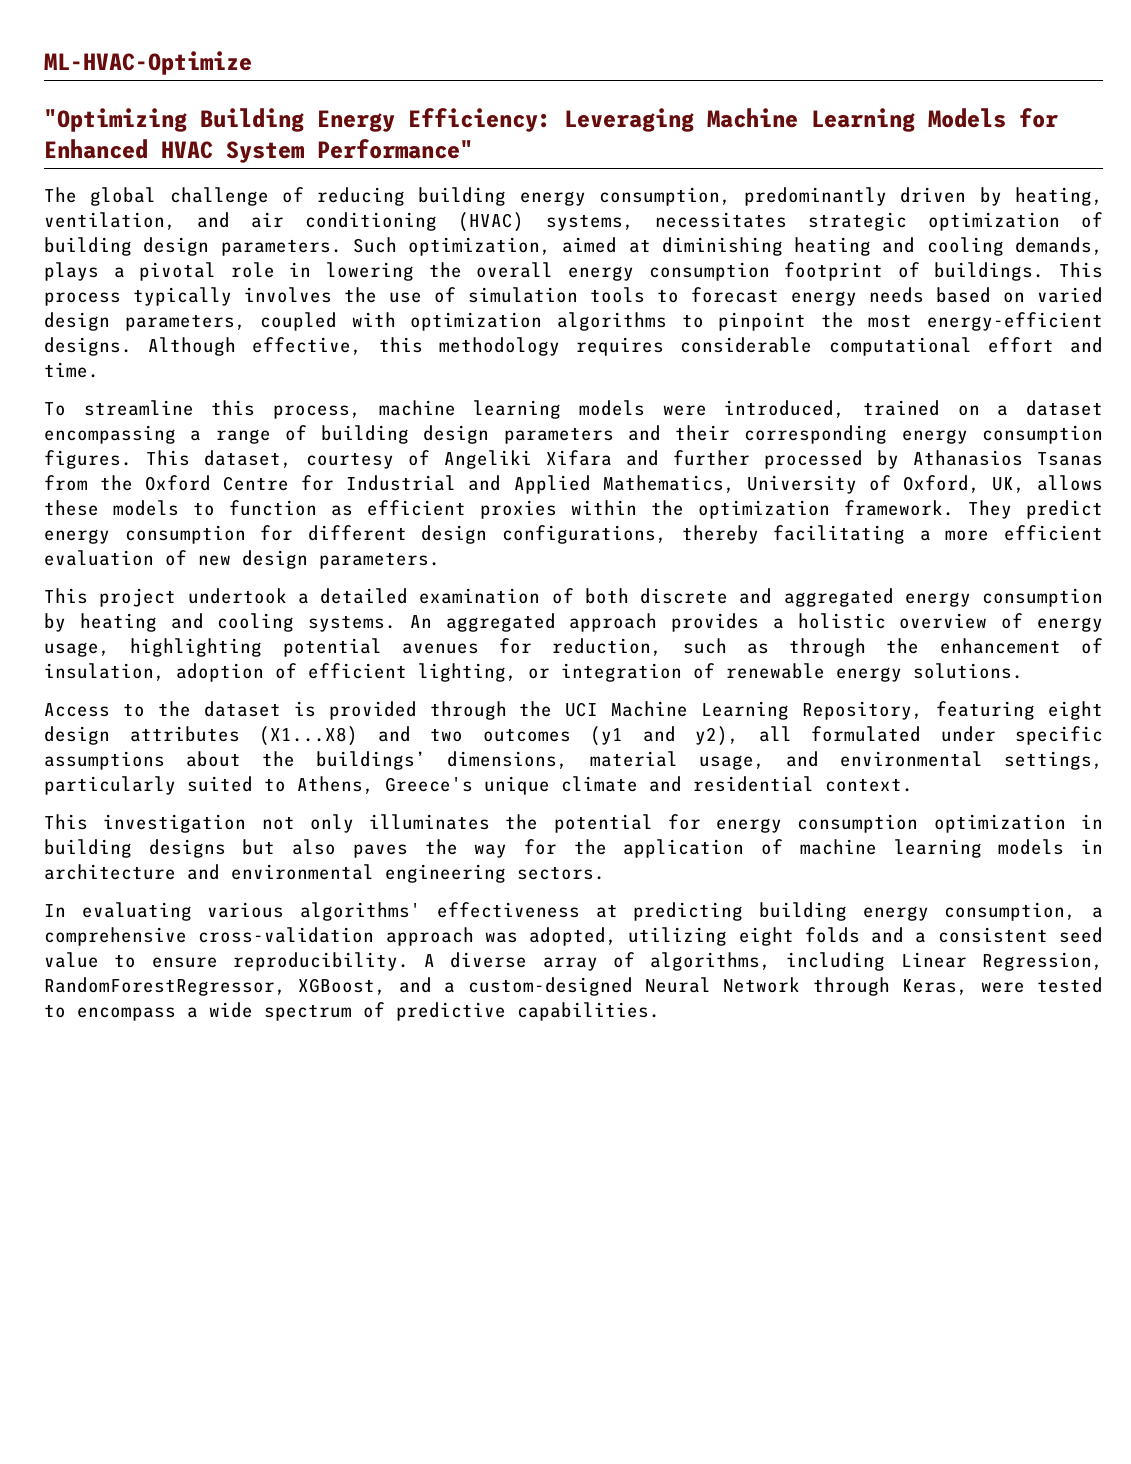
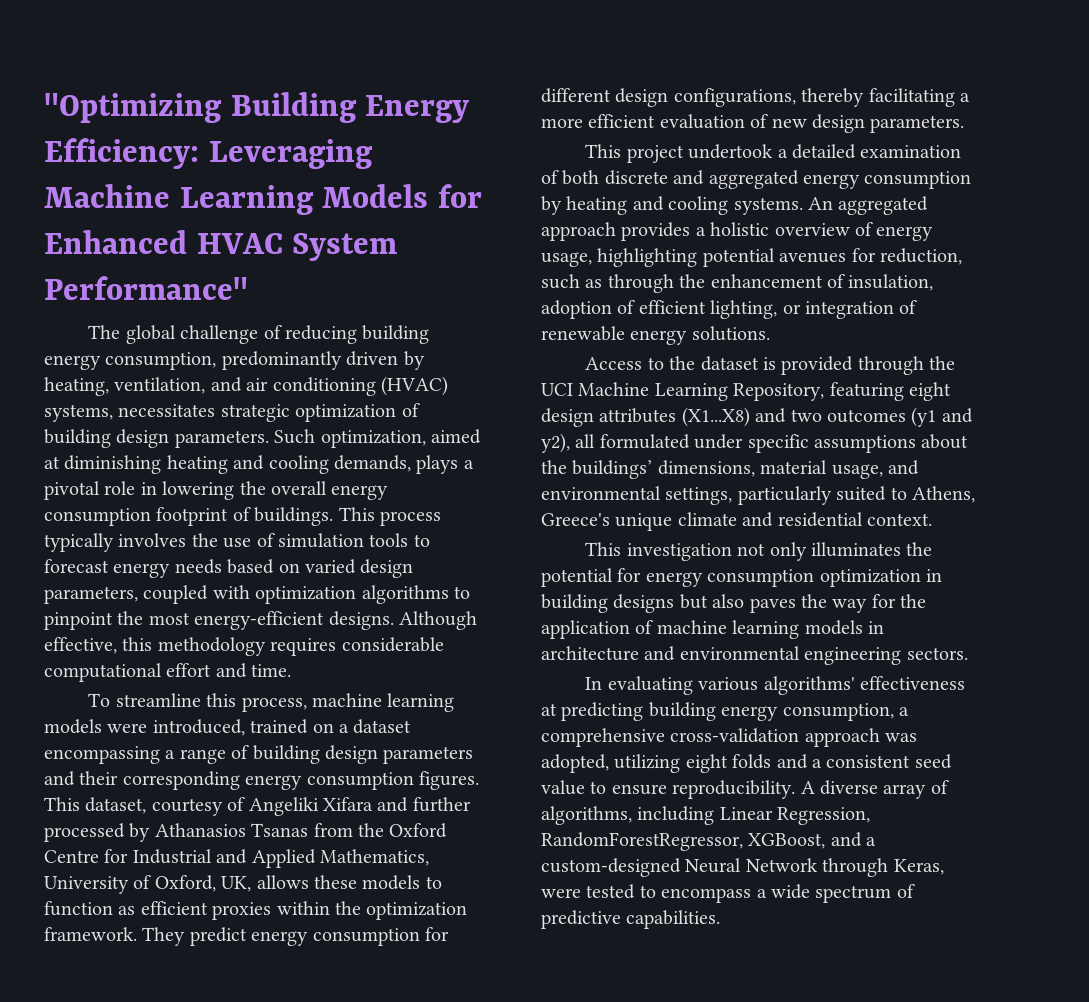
[44,51,252,75] ML-HVAC-Optimize // -> (44, 108) none

